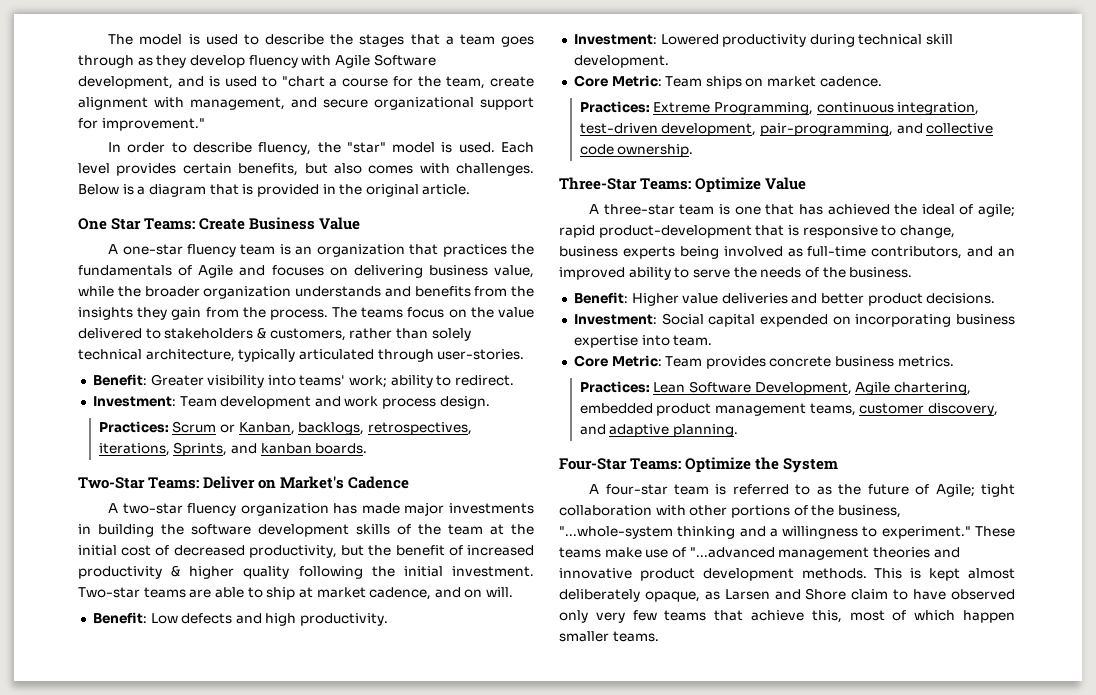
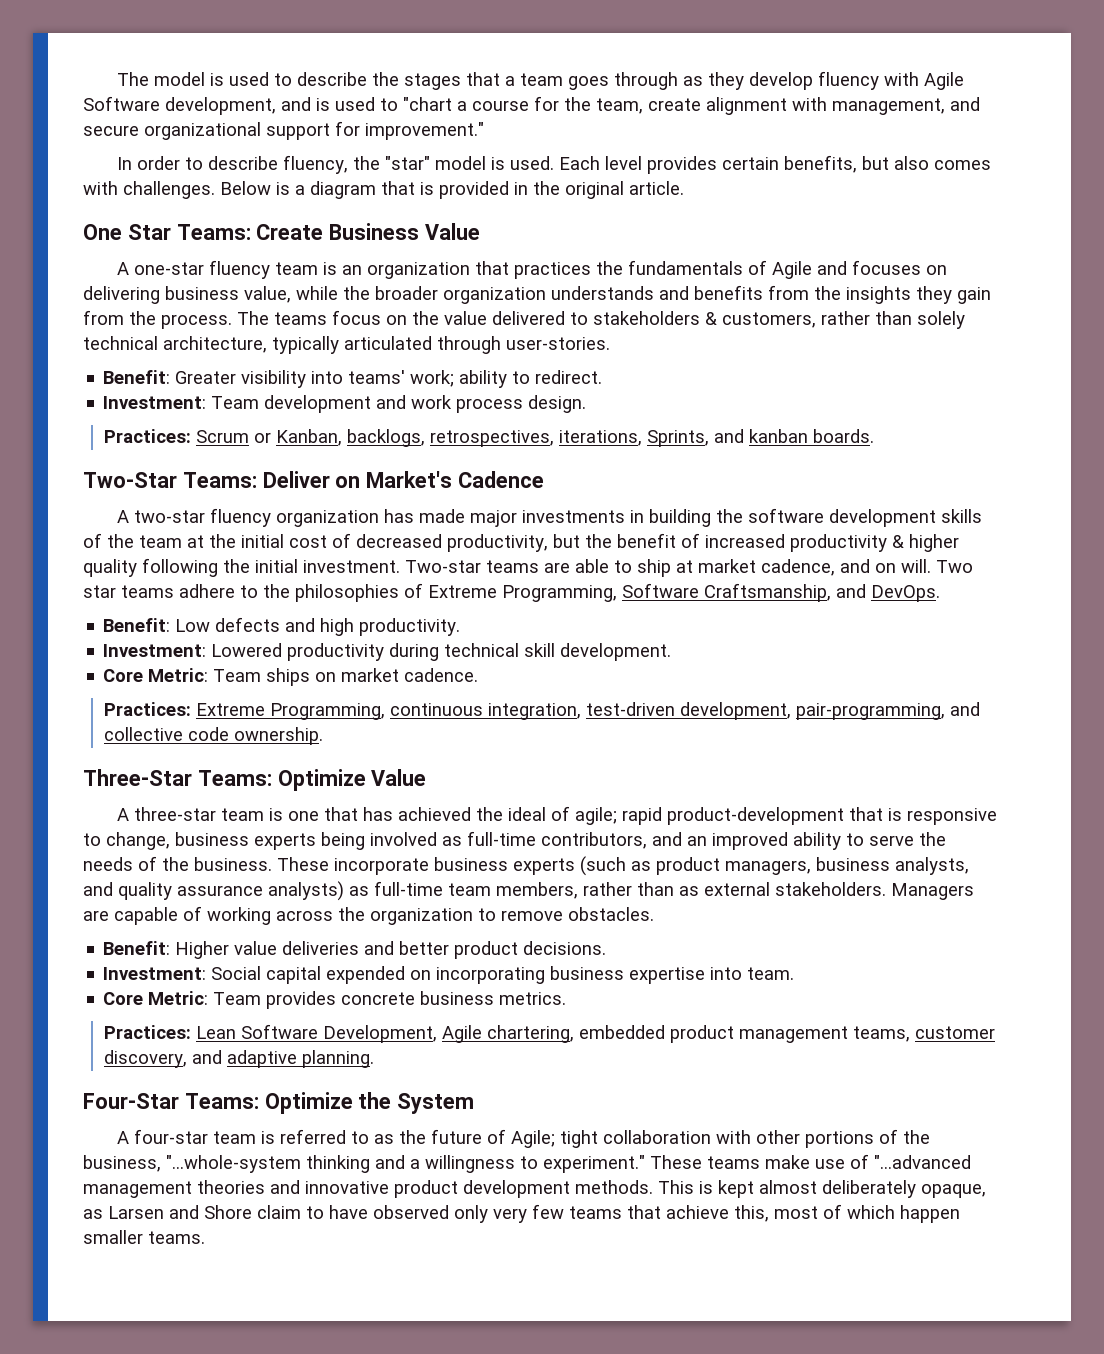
(514, 592) none -> [936,560,973,573] [83,583,940,602] Two star teams adhere to the philosophies of Extreme Programming, Software Craftsmanship, and DevOps.
(913, 272) none -> [277,856,969,876] [83,881,974,901] [83,906,654,925] These incorporate business experts (such as product managers, business analysts, and quality assurance analysts) as full-time team members, rather than as external stakeholders. Managers are capable of working across the organization to remove obstacles.

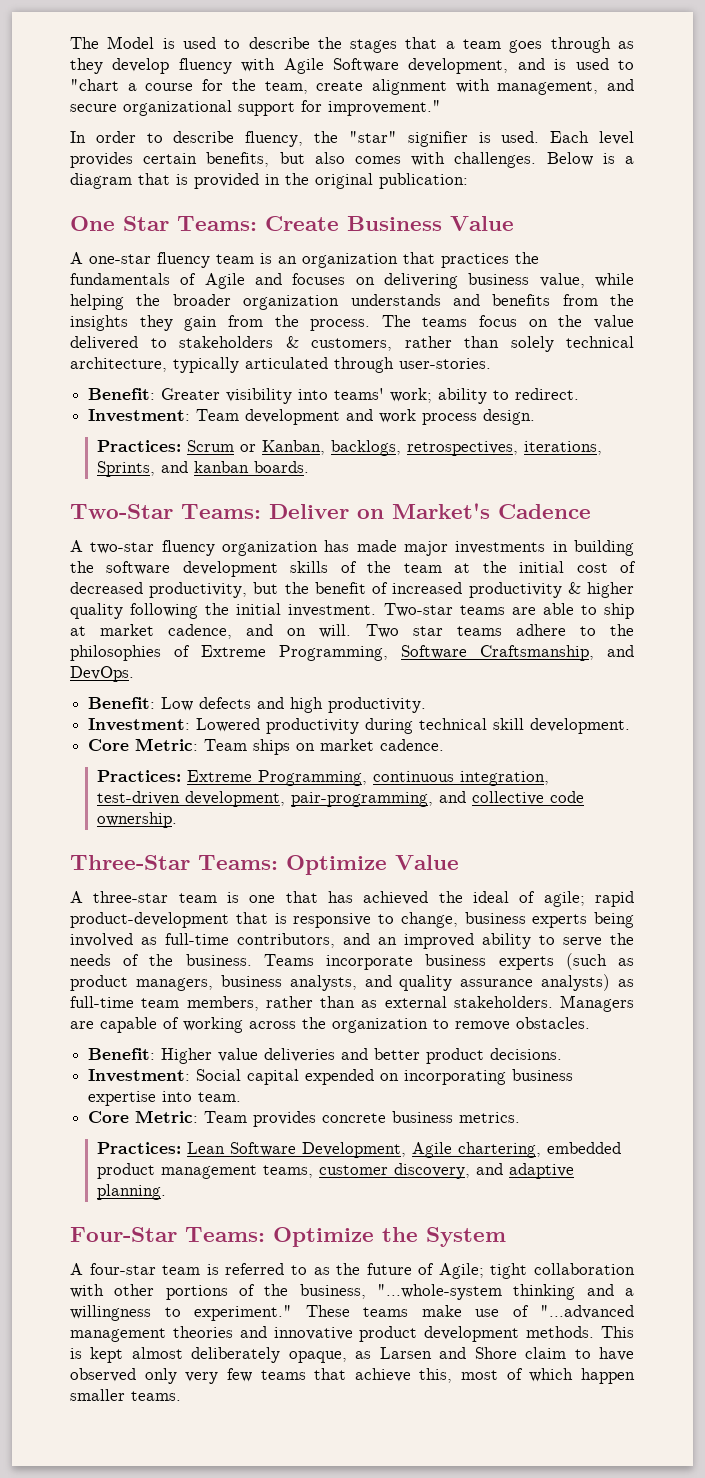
[117,72,206,86] The model -> [70,36,155,49] The Model
[435,156,487,170] model -> [407,131,468,147] signifier
[629,181,684,195] article. -> [379,173,468,189] publication:
(338, 293) none -> [70,294,124,310] helping
[277,857,329,871] These -> [263,954,314,966] Teams

